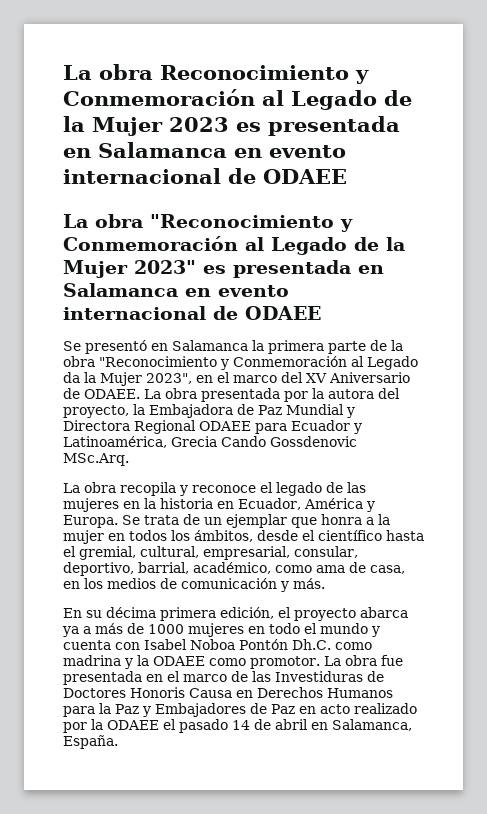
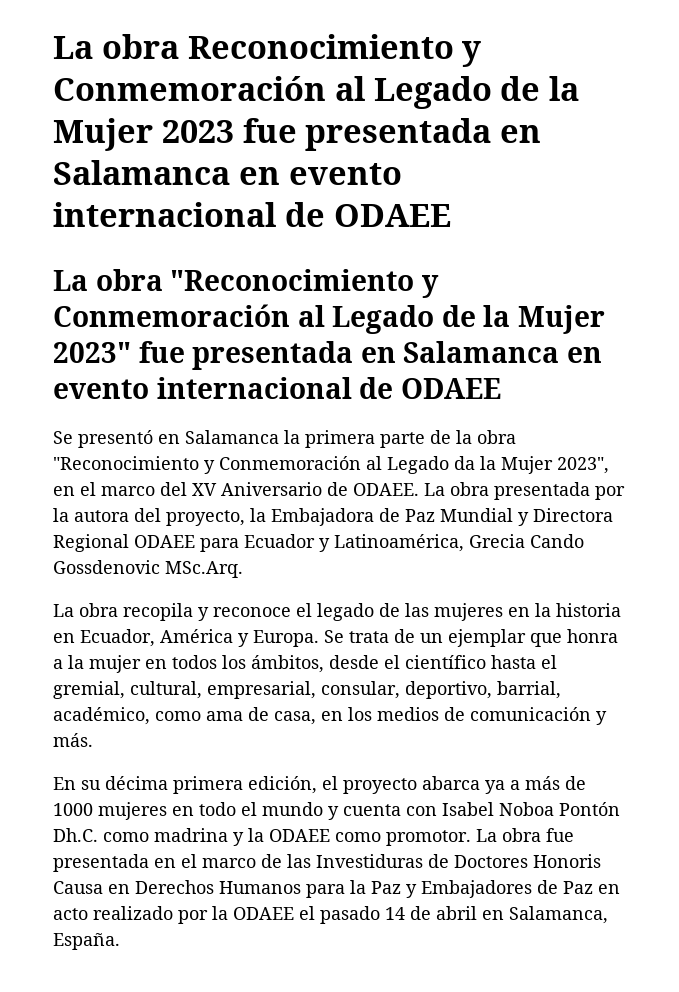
[236,122,261,132] es -> [242,118,297,143] fue
[203,265,226,274] es -> [138,341,185,363] fue

